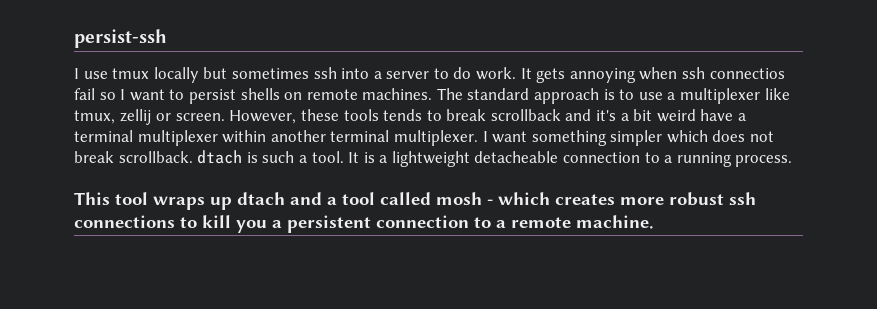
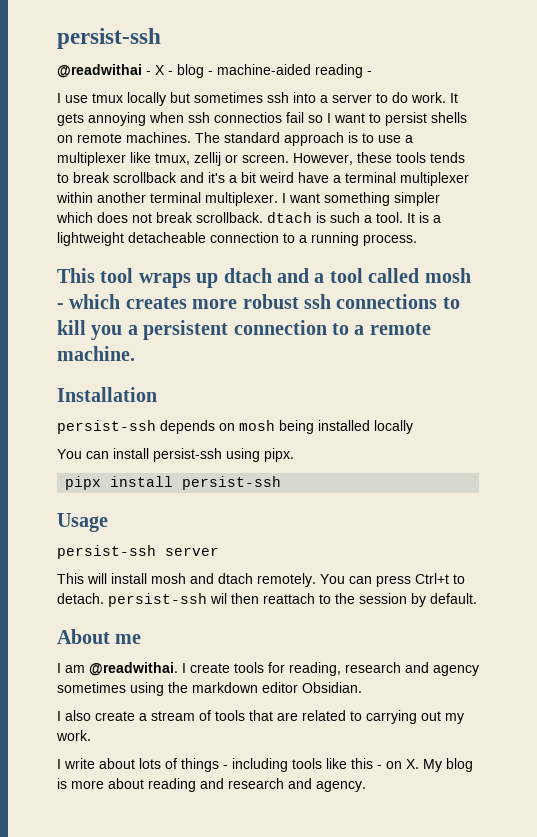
[74,29,167,48] persist-ssh -> [57,28,161,49] [57,64,372,78] persist-ssh // @readwithai - X - blog - machine-aided reading -
(654, 222) none -> [57,387,157,402] [57,420,413,434] [57,448,294,462] [65,476,282,490] [57,513,108,532] [57,545,219,559] [57,573,465,587] [57,593,477,607] [57,629,142,644] [57,662,479,676] [57,682,362,696] [57,710,464,724] [56,730,91,741] [57,758,473,772] [57,778,366,792] // Installation // persist-ssh depends on mosh being installed locally // You can install persist-ssh using pipx. // pipx install persist-ssh // Usage // persist-ssh server // This will install mosh and dtach remotely. You can press Ctrl+t to detach. persist-ssh wil then reattach to the session by default. // About me // I am @readwithai. I create tools for reading, research and agency sometimes using the markdown editor Obsidian. // I also create a stream of tools that are related to carrying out my work. // I write about lots of things - including tools like this - on X. My blog is more about reading and research and agency.

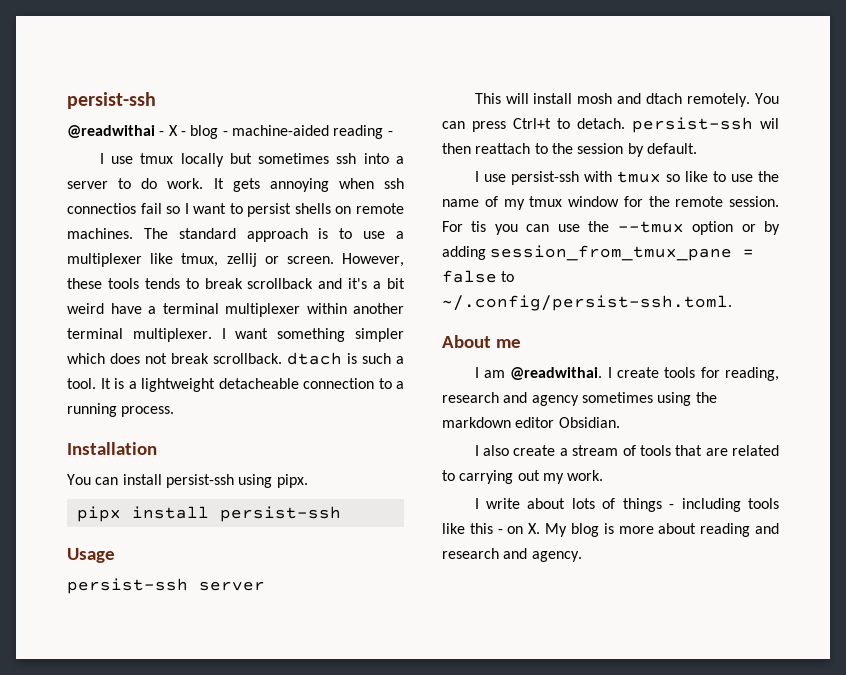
[57,268,471,288] [57,294,460,309] [57,320,431,340] [57,346,135,361] [57,387,157,402] [57,420,413,434] This tool wraps up dtach and a tool called mosh - which creates more robust ssh connections to kill you a persistent connection to a remote machine. // Installation // persist-ssh depends on mosh being installed locally -> [67,442,157,455] Installation
(477, 598) none -> [474,171,779,185] [442,196,779,210] [442,221,780,235] [442,245,755,261] [442,270,515,283] [442,295,732,311] // I use persist-ssh with tmux so like to use the name of my tmux window for the remote session. For tis you can use the --tmux option or by adding session_from_tmux_pane = false to ~/.config/persist-ssh.toml.

